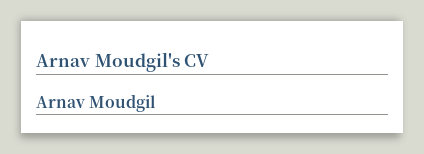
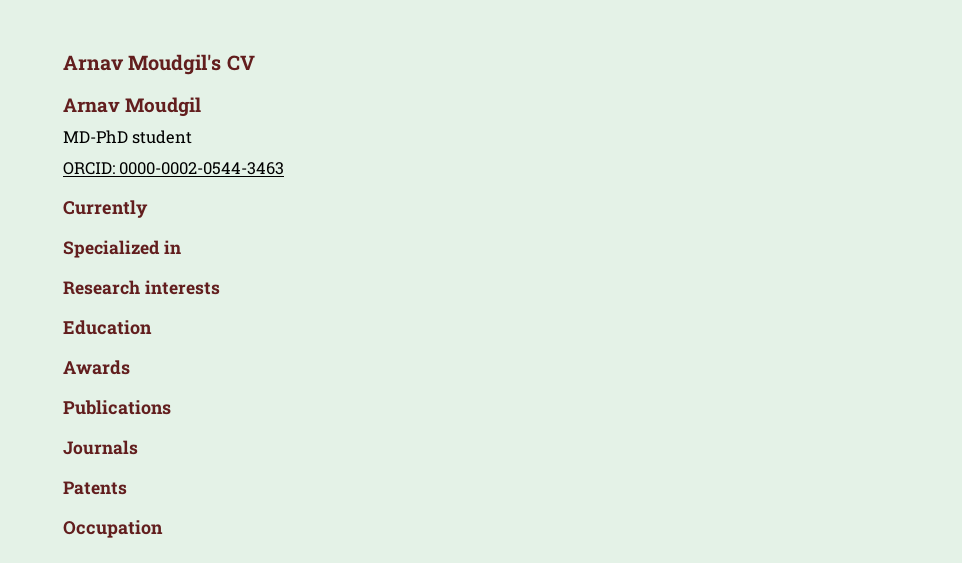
(157, 103) none -> [63,130,193,144] [63,162,285,175] [63,200,148,218] [63,240,181,258] [63,280,220,295] [63,320,152,335] [63,360,130,375] [63,400,171,415] [63,440,138,455] [63,481,127,495] [63,520,163,538] // MD-PhD student // ORCID: 0000-0002-0544-3463 // Currently // Specialized in // Research interests // Education // Awards // Publications // Journals // Patents // Occupation

